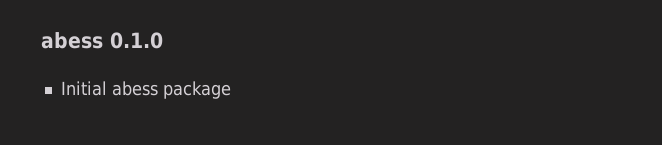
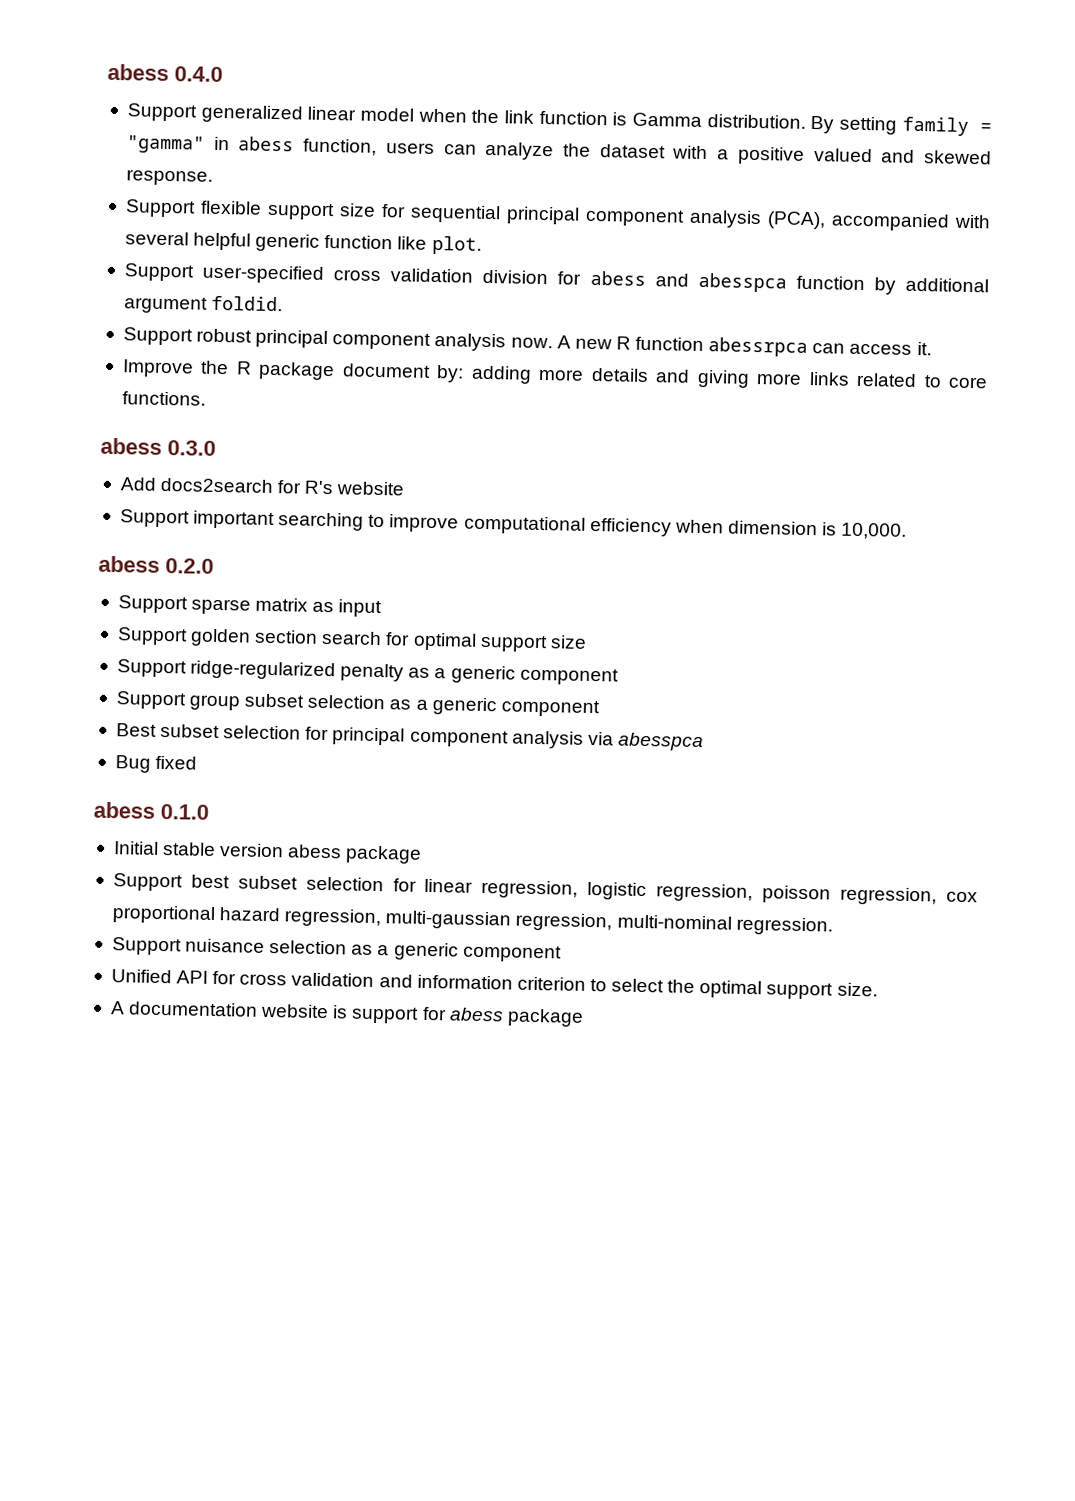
[41,32,103,49] abess -> [107,63,223,82] [126,103,992,136] [126,135,992,165] [125,169,213,186] [124,199,991,232] [124,231,482,255] [123,263,990,295] [123,295,284,314] [122,327,932,357] [121,359,989,389] [121,391,206,406] [100,437,216,456] [119,477,405,496] [119,509,908,540] [98,555,214,574] [117,595,383,618] [116,627,587,653] [116,659,619,686] [115,691,600,718] [115,723,704,752] [114,755,198,773] [93,801,155,819] abess 0.4.0 // Support generalized linear model when the link function is Gamma distribution. By setting family = "gamma" in abess function, users can analyze the dataset with a positive valued and skewed response. // Support flexible support size for sequential principal component analysis (PCA), accompanied with several helpful generic function like plot. // Support user-specified cross validation division for abess and abesspca function by additional argument foldid. // Support robust principal component analysis now. A new R function abessrpca can access it. // Improve the R package document by: adding more details and giving more links related to core functions. // abess 0.3.0 // Add docs2search for R's website // Support important searching to improve computational efficiency when dimension is 10,000. // abess 0.2.0 // Support sparse matrix as input // Support golden section search for optimal support size // Support ridge-regularized penalty as a generic component // Support group subset selection as a generic component // Best subset selection for principal component analysis via abesspca // Bug fixed // abess
[111,81,231,99] abess package -> [162,842,423,864] [112,873,978,906] [111,905,833,936] [111,937,562,963] [110,969,878,1000] [110,1001,584,1027] stable version abess package // Support best subset selection for linear regression, logistic regression, poisson regression, cox proportional hazard regression, multi-gaussian regression, multi-nominal regression. // Support nuisance selection as a generic component // Unified API for cross validation and information criterion to select the optimal support size. // A documentation website is support for abess package

